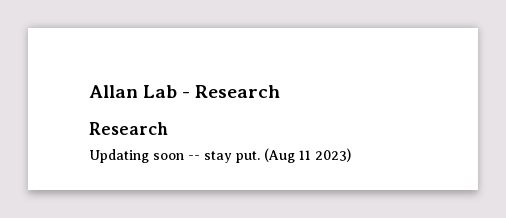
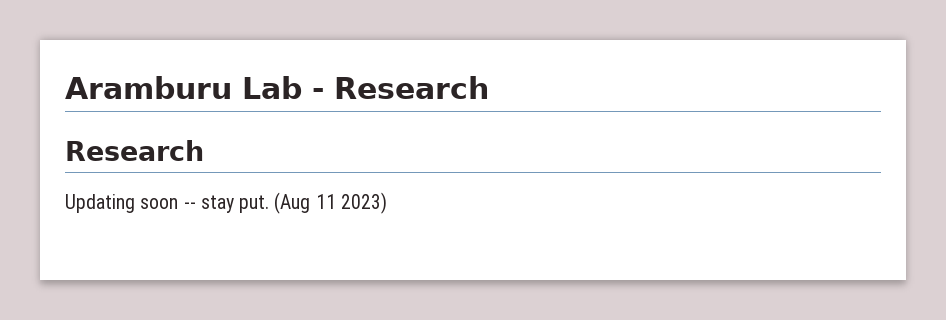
[89,85,138,98] Allan -> [65,76,232,99] Aramburu

